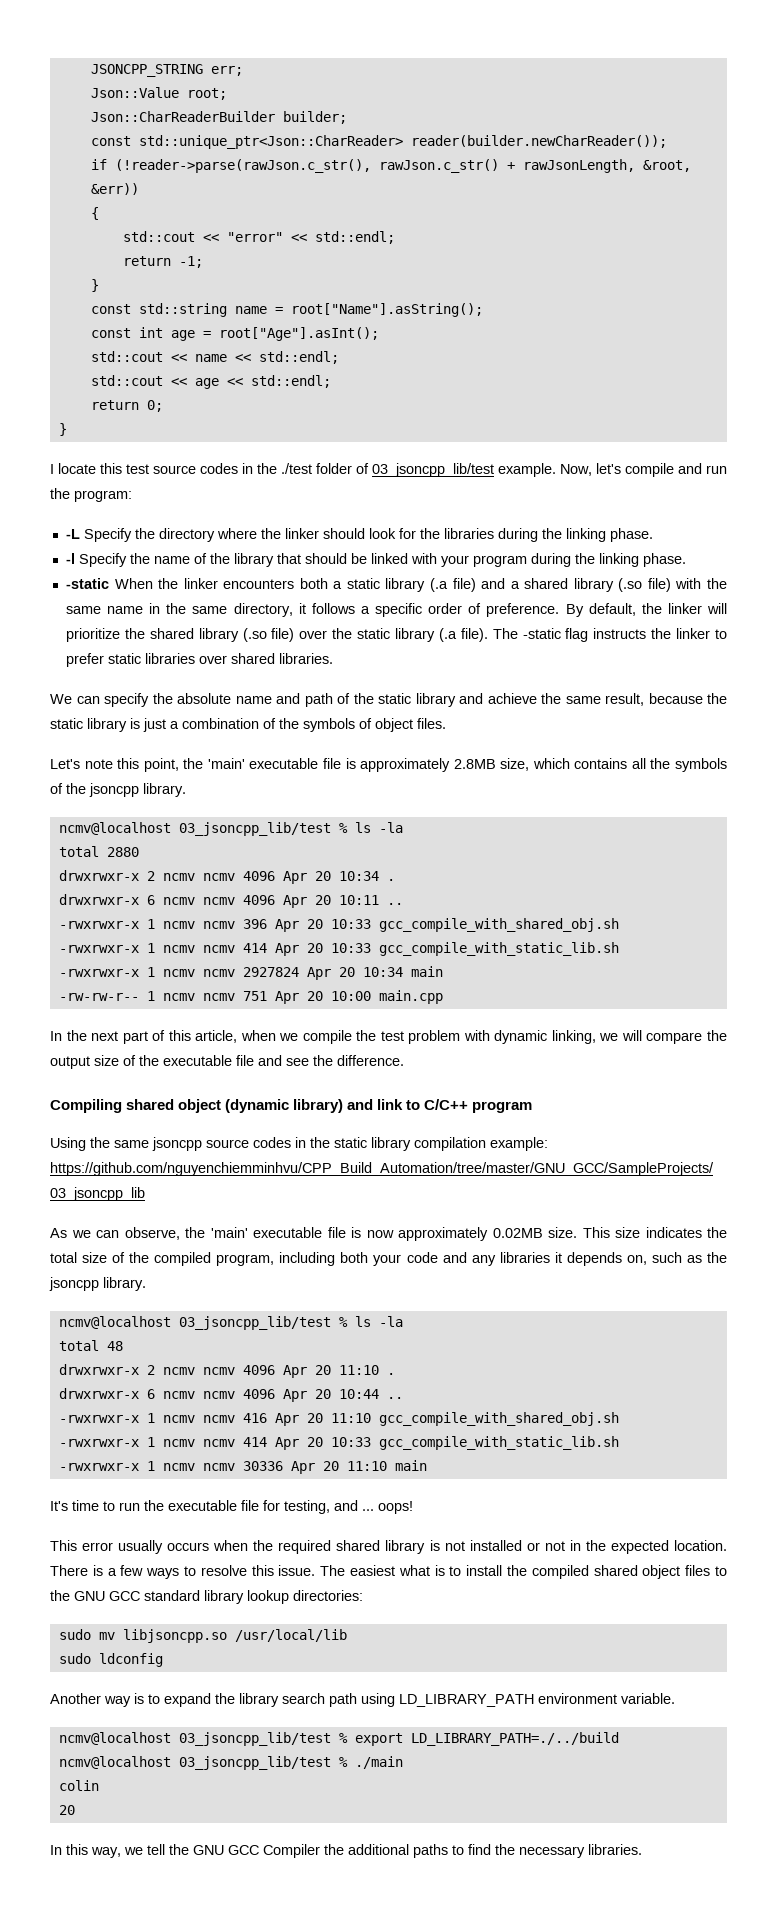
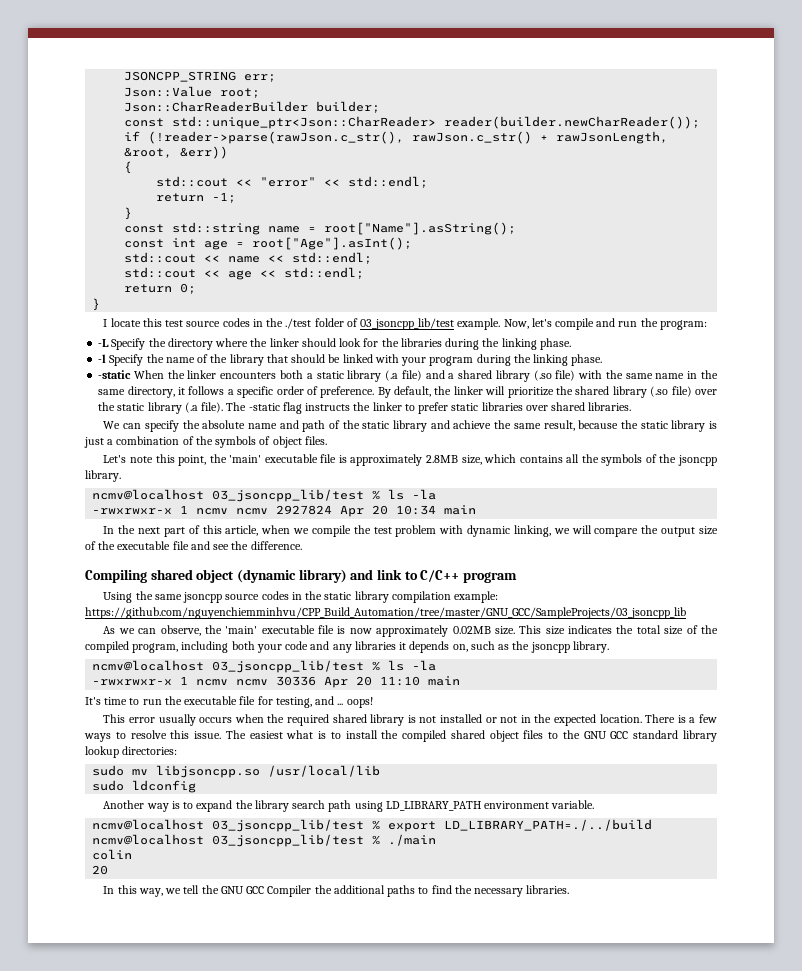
[58,846,139,857] [58,870,395,884] [58,894,403,908] [58,918,619,932] [58,942,619,956] // total 2880 // drwxrwxr-x 2 ncmv ncmv 4096 Apr 20 10:34 . // drwxrwxr-x 6 ncmv ncmv 4096 Apr 20 10:11 .. // -rwxrwxr-x 1 ncmv ncmv 396 Apr 20 10:33 gcc_compile_with_shared_obj.sh // -rwxrwxr-x 1 ncmv ncmv 414 Apr 20 10:33 gcc_compile_with_static_lib.sh -> (437, 494) none
[58,990,443,1004] // -rw-rw-r-- 1 ncmv ncmv 751 Apr 20 10:00 main.cpp -> (477, 510) none
[58,1340,123,1351] [58,1364,395,1378] [58,1388,403,1402] [58,1412,619,1426] [58,1436,619,1450] // total 48 // drwxrwxr-x 2 ncmv ncmv 4096 Apr 20 11:10 . // drwxrwxr-x 6 ncmv ncmv 4096 Apr 20 10:44 .. // -rwxrwxr-x 1 ncmv ncmv 416 Apr 20 11:10 gcc_compile_with_shared_obj.sh // -rwxrwxr-x 1 ncmv ncmv 414 Apr 20 10:33 gcc_compile_with_static_lib.sh -> (437, 665) none

